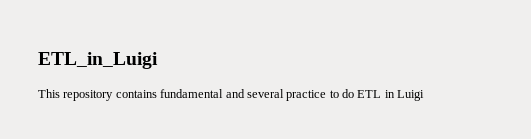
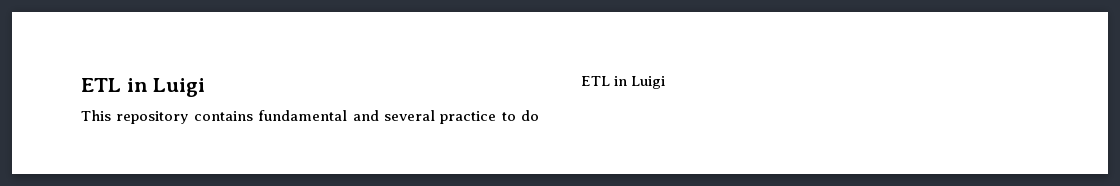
[38,52,158,69] ETL_in_Luigi -> [81,78,206,97] ETL in Luigi

